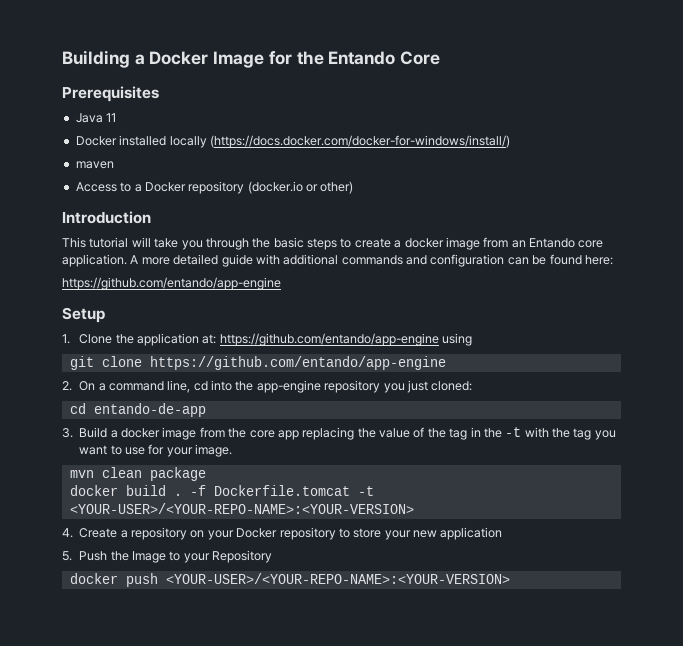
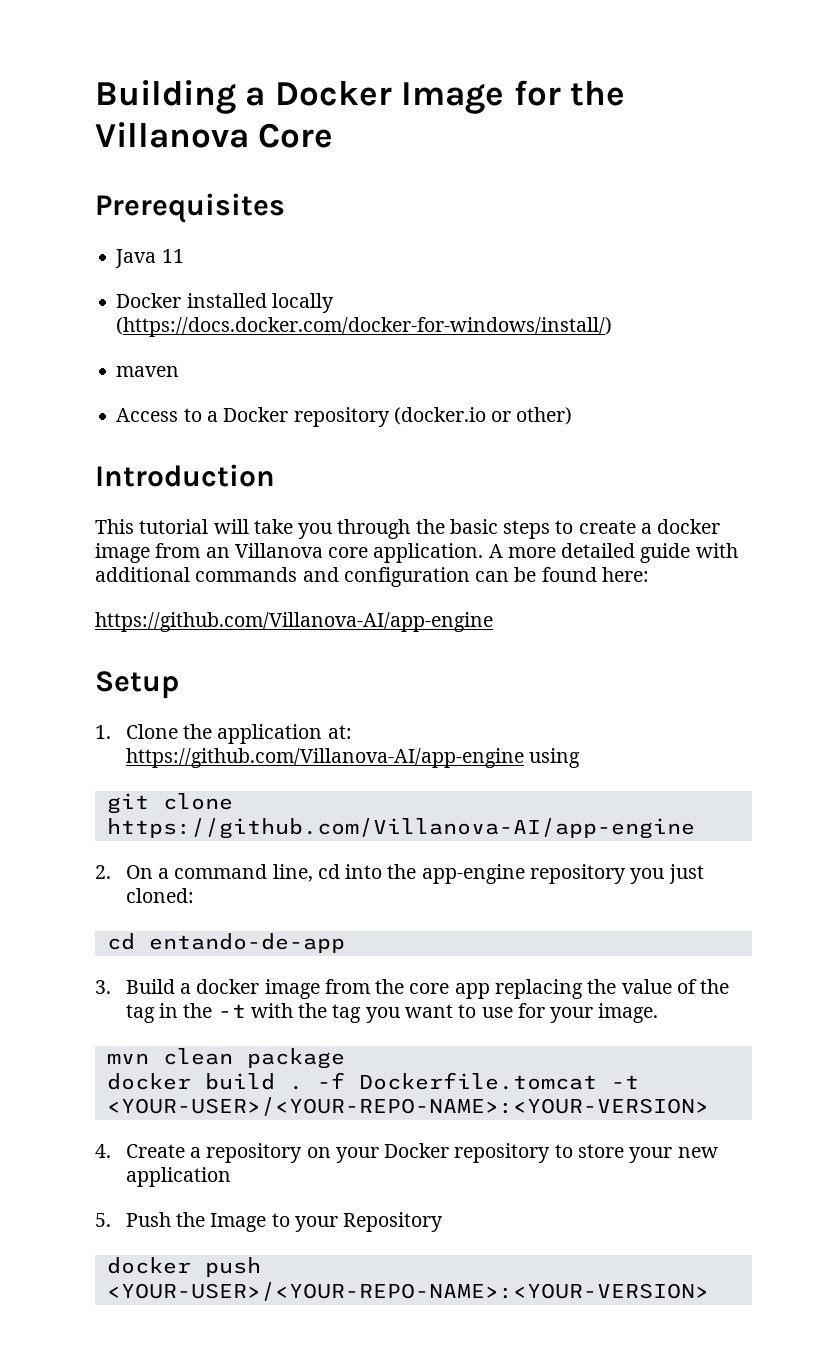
[328,51,396,65] Entando -> [95,122,249,148] Villanova
[529,238,575,248] Entando -> [234,543,323,558] Villanova
[62,277,281,290] https://github.com/entando/app-engine -> [95,612,493,632] https://github.com/Villanova-AI/app-engine
[219,333,439,346] https://github.com/entando/app-engine -> [125,748,524,768] https://github.com/Villanova-AI/app-engine
[149,356,446,370] https://github.com/entando/app-engine -> [106,818,695,839] https://github.com/Villanova-AI/app-engine

